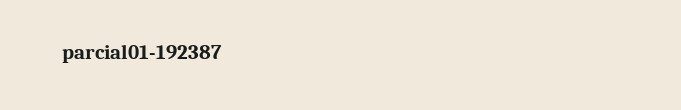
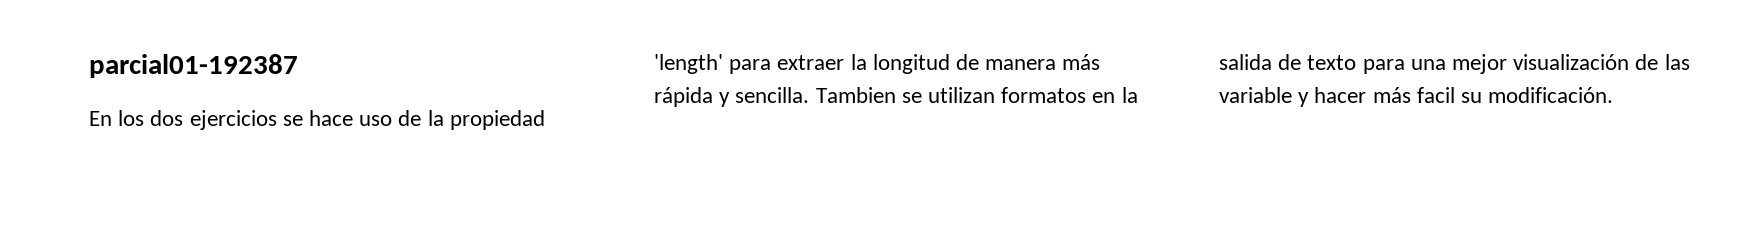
(222, 53) none -> [89,110,545,130] [654,54,1101,74] [654,87,1138,107] [1219,54,1690,74] [1219,87,1614,107] // En los dos ejercicios se hace uso de la propiedad 'length' para extraer la longitud de manera más rápida y sencilla. Tambien se utilizan formatos en la salida de texto para una mejor visualización de las variable y hacer más facil su modificación.

